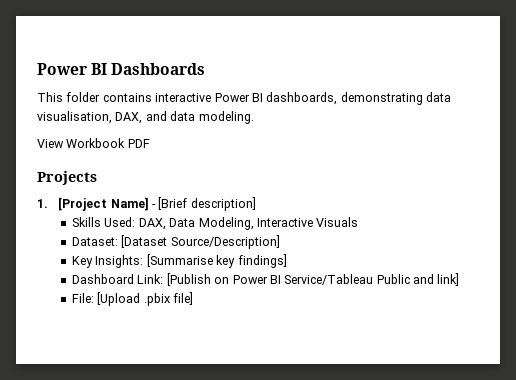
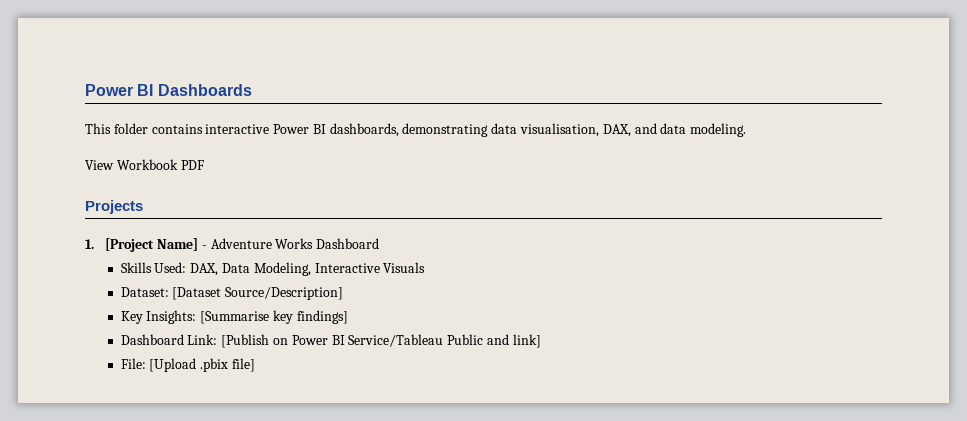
[158,197,256,211] [Brief description] -> [210,238,380,249] Adventure Works Dashboard

